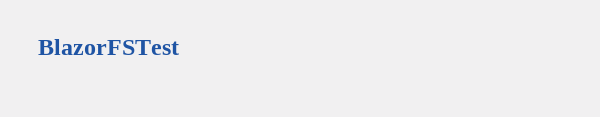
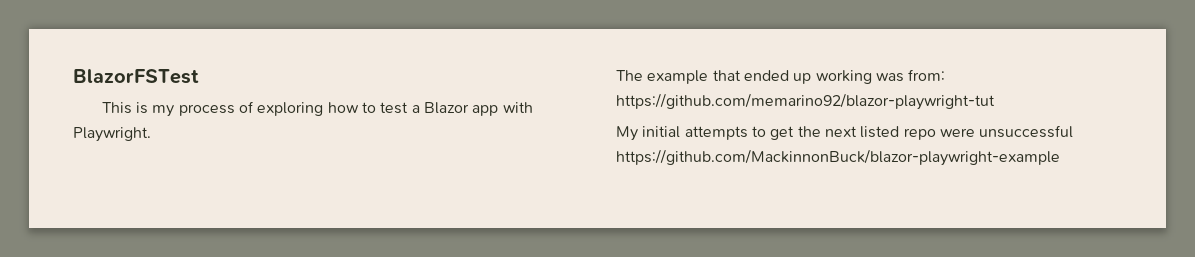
(179, 47) none -> [101,101,533,117] [73,127,151,142] [616,69,946,84] [616,93,995,110] [616,125,1074,141] [616,149,1060,166] // This is my process of exploring how to test a Blazor app with Playwright. // The example that ended up working was from: https://github.com/memarino92/blazor-playwright-tut // My initial attempts to get the next listed repo were unsuccessful https://github.com/MackinnonBuck/blazor-playwright-example

